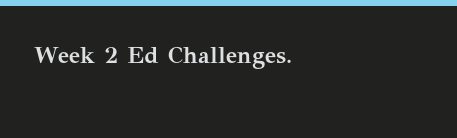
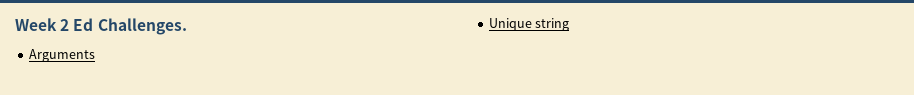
(292, 57) none -> [28,49,95,62] [488,18,570,31] // Arguments // Unique string

